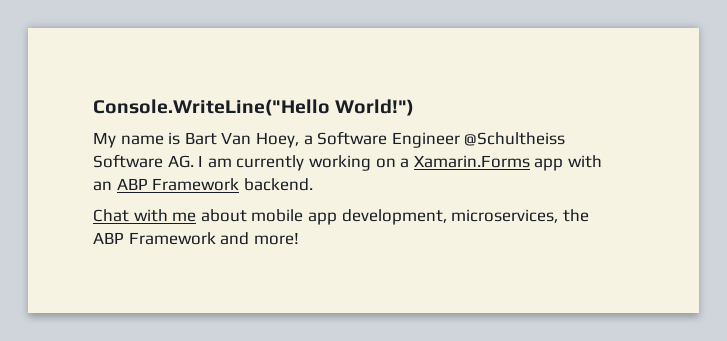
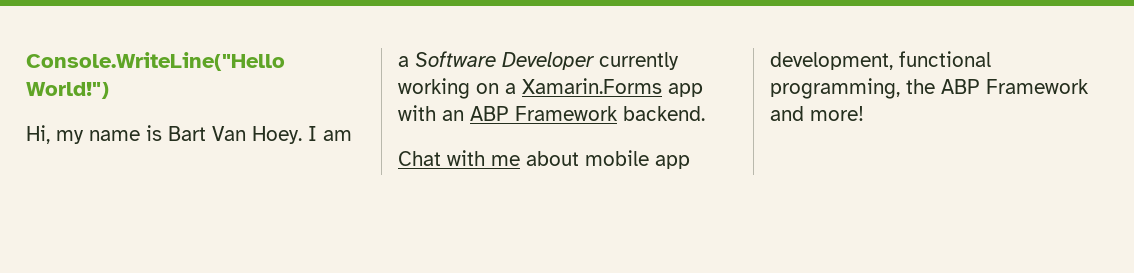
[93,132,116,148] My -> [26,125,84,144] Hi, my
[255,131,566,148] [93,154,232,168] Hoey, a Software Engineer @Schultheiss Software AG. I am -> [252,126,352,144] [398,51,595,70] Hoey. I am a Software Developer
[451,209,559,223] microservices, -> [899,51,991,67] [770,78,900,99] functional programming,

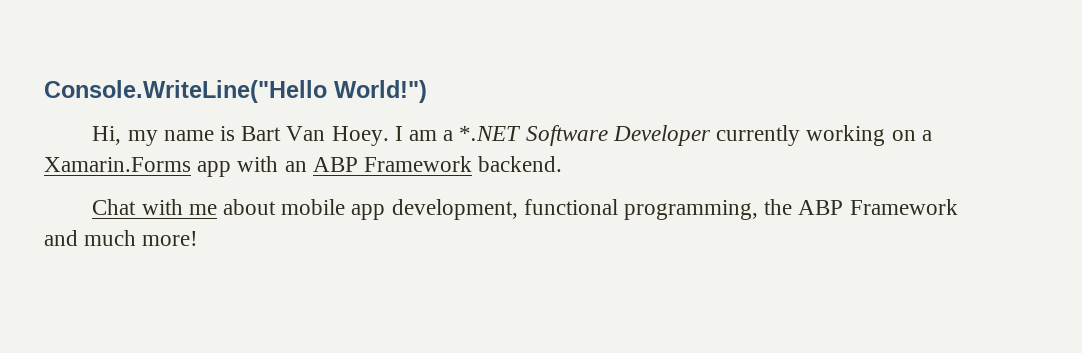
(409, 61) none -> [459,126,522,141] *.NET
(804, 113) none -> [84,230,137,246] much

